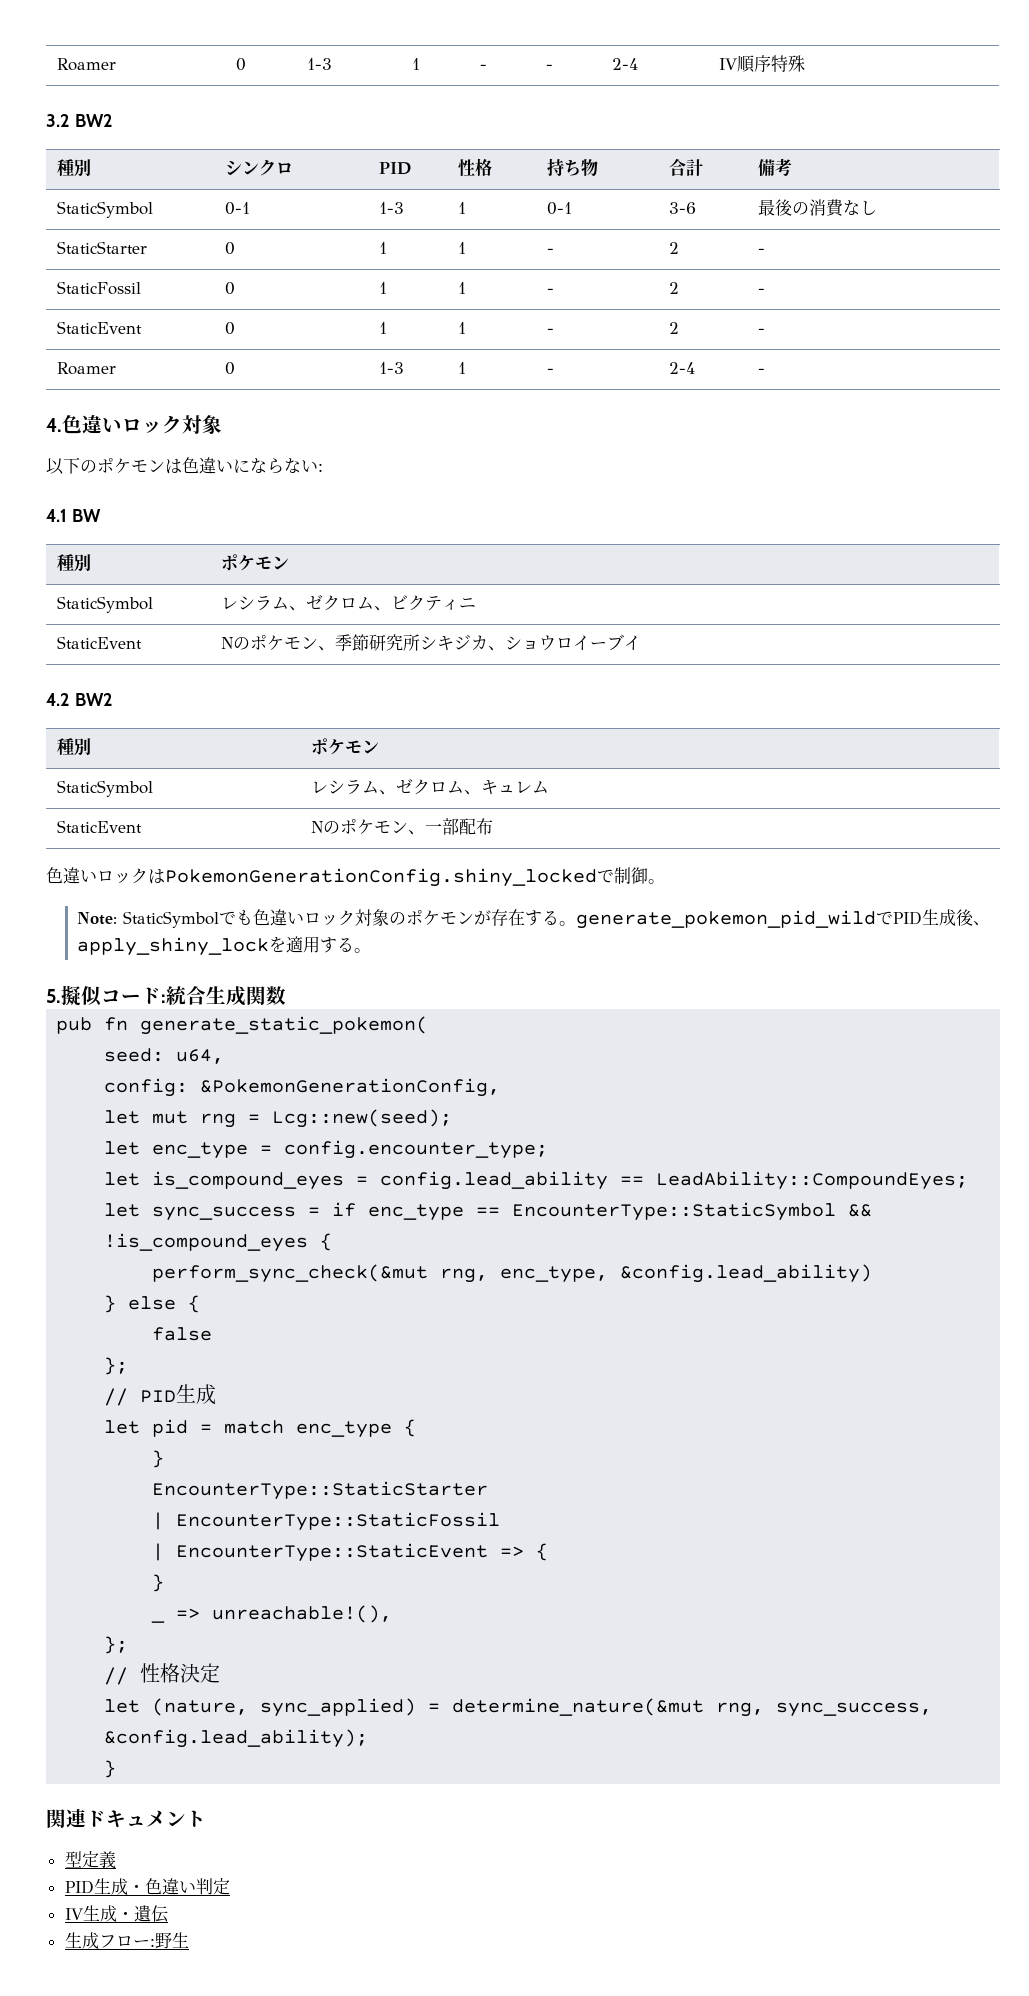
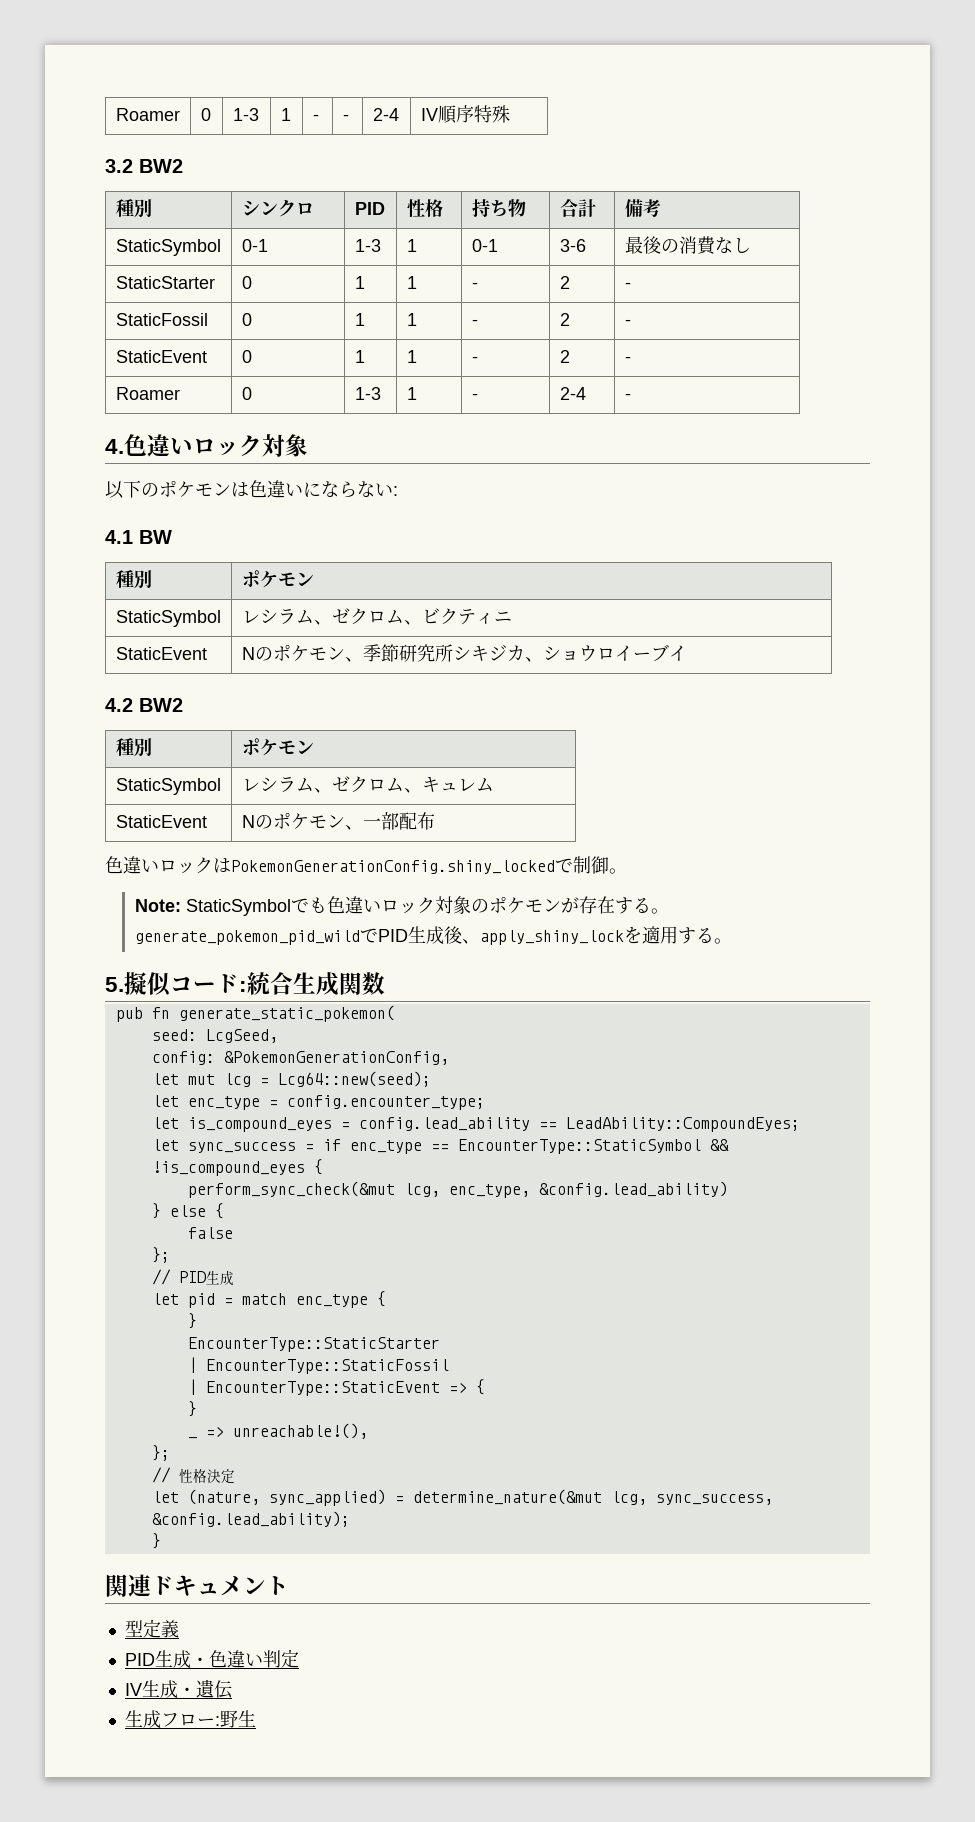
[176,1049,225,1064] u64, -> [205,1029,278,1043] LcgSeed,
[200,1109,453,1128] rng = Lcg::new(seed); -> [223,1071,431,1087] lcg = Lcg64::new(seed);
[440,1268,489,1283] rng, -> [403,1183,440,1197] lcg,
[716,1702,765,1717] rng, -> [610,1491,647,1505] lcg,

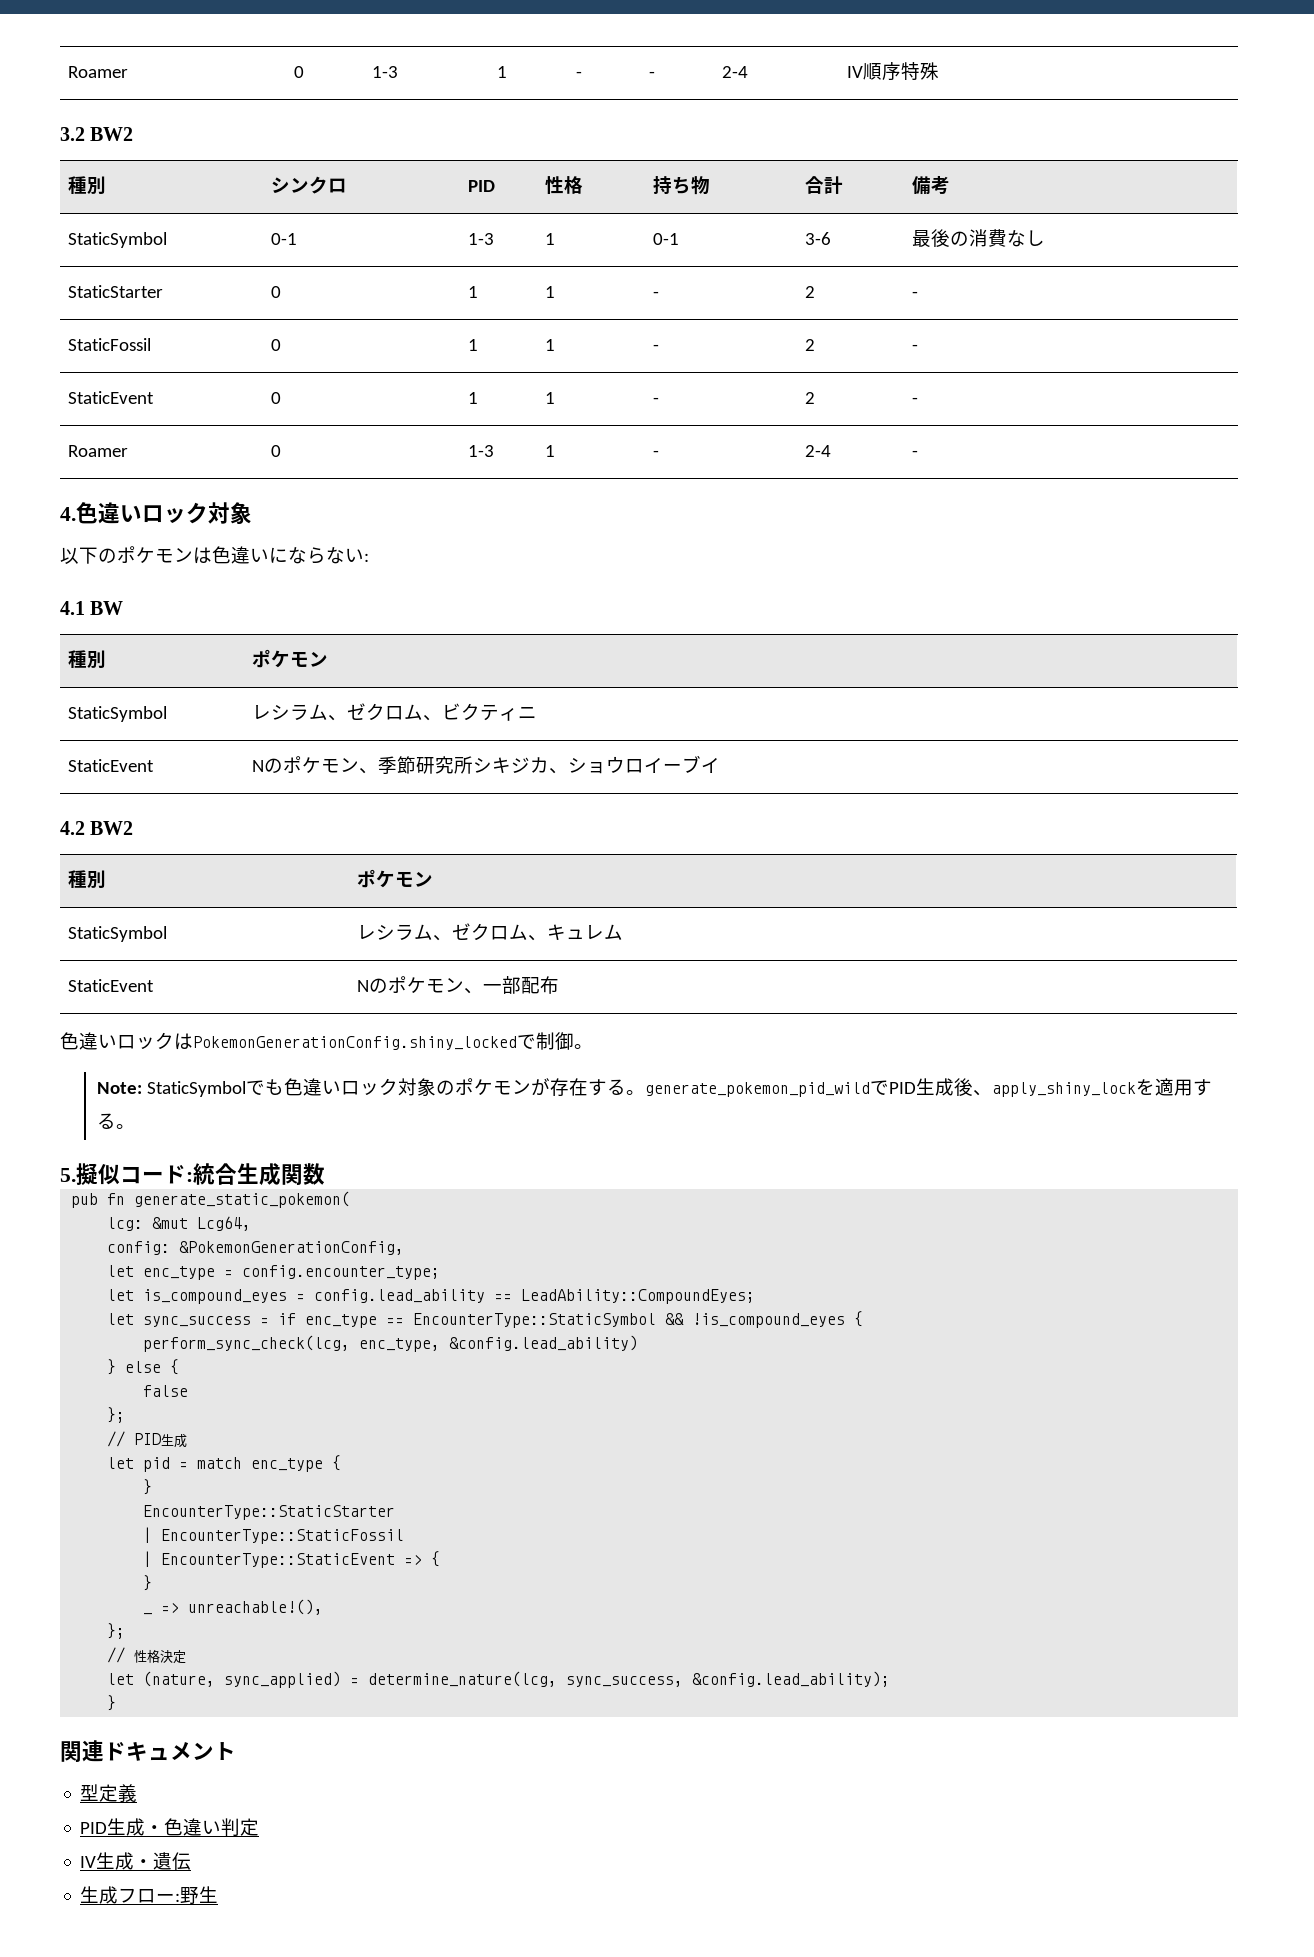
[151,1029,278,1043] seed: LcgSeed, -> [107,1216,252,1231] lcg: &mut Lcg64,
[151,1071,431,1087] // let mut lcg = Lcg64::new(seed); -> (405, 1248) none
[187,1181,440,1198] perform_sync_check(&mut lcg, -> [143,1335,351,1352] perform_sync_check(lcg,
[412,1489,647,1505] determine_nature(&mut lcg, -> [368,1671,558,1687] determine_nature(lcg,

